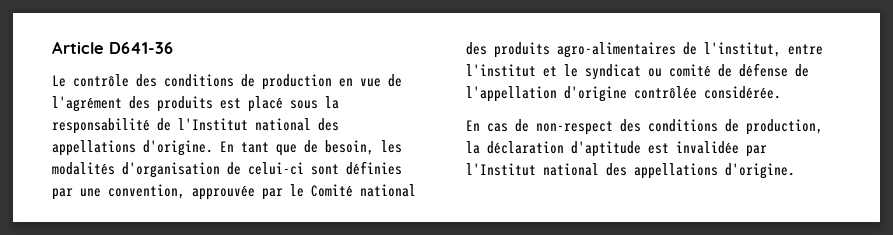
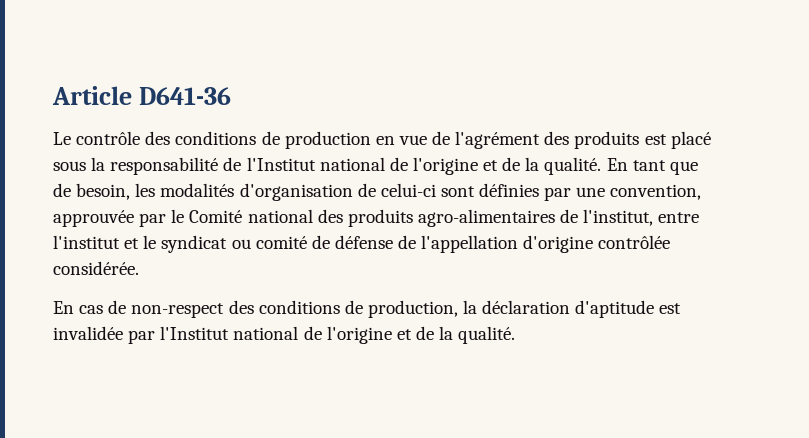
[318,118,339,131] [52,140,213,156] des appellations d'origine. -> [389,157,602,175] de l'origine et de la qualité.
[606,163,795,179] des appellations d'origine. -> [303,326,516,344] de l'origine et de la qualité.

